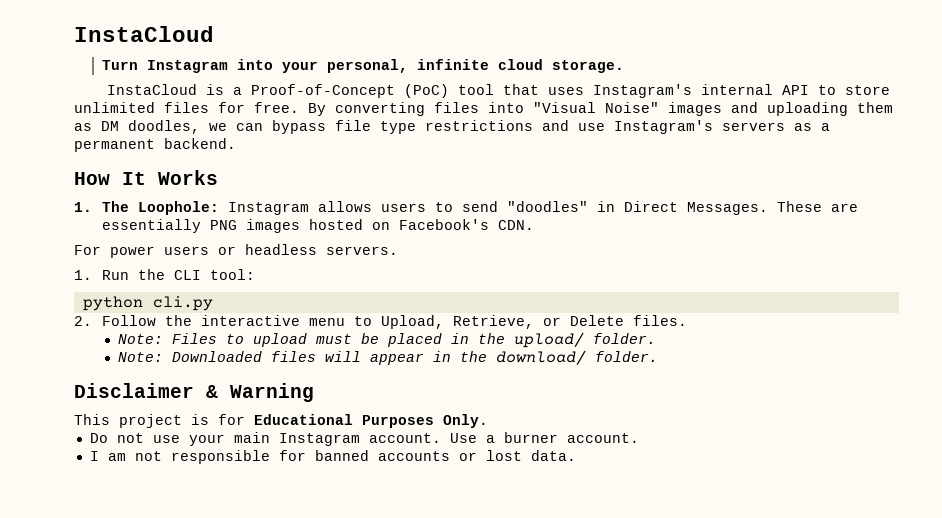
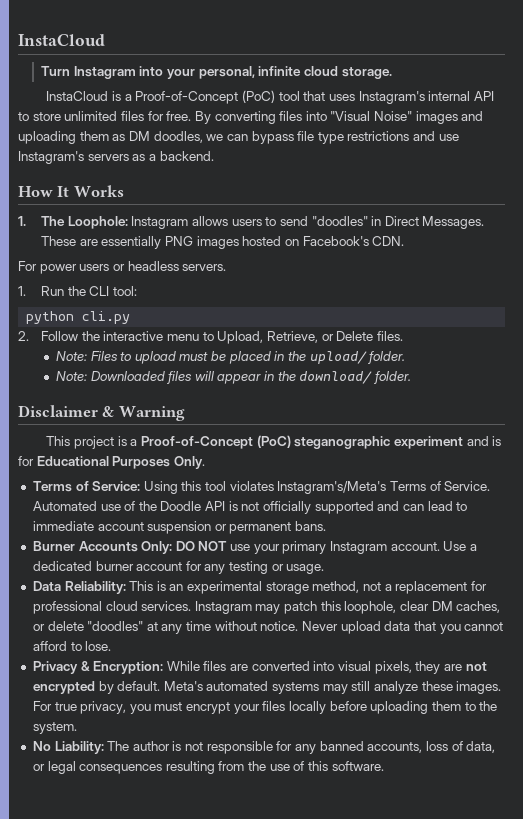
[74,139,155,152] permanent -> (156, 157) none
[218,414,488,428] [89,433,144,443] for Educational Purposes Only. // Do not -> [130,435,502,449] [18,456,205,469] [32,481,491,494] [32,501,468,514] [32,521,327,534] [32,541,228,554] a Proof-of-Concept (PoC) steganographic experiment and is for Educational Purposes Only. // Terms of Service: Using this tool violates Instagram's/Meta's Terms of Service. Automated use of the Doodle API is not officially supported and can lead to immediate account suspension or permanent bans. // Burner Accounts Only: DO NOT
[233,432,270,443] main -> [282,541,327,554] primary
[503,432,639,443] [89,450,576,464] burner account. // I am not responsible for banned accounts or lost data. -> [32,561,325,574] [32,581,487,594] [32,601,501,614] [32,621,504,634] [32,641,112,651] [32,661,487,674] [32,681,502,694] [32,701,498,714] [32,722,77,734] [32,741,496,754] [32,761,384,774] dedicated burner account for any testing or usage. // Data Reliability: This is an experimental storage method, not a replacement for professional cloud services. Instagram may patch this loophole, clear DM caches, or delete "doodles" at any time without notice. Never upload data that you cannot afford to lose. // Privacy & Encryption: While files are converted into visual pixels, they are not encrypted by default. Meta's automated systems may still analyze these images. For true privacy, you must encrypt your files locally before uploading them to the system. // No Liability: The author is not responsible for any banned accounts, loss of data, or legal consequences resulting from the use of this software.

